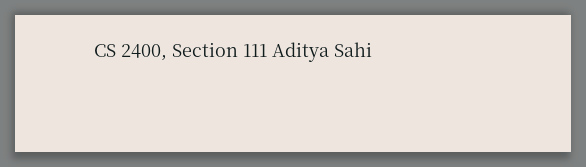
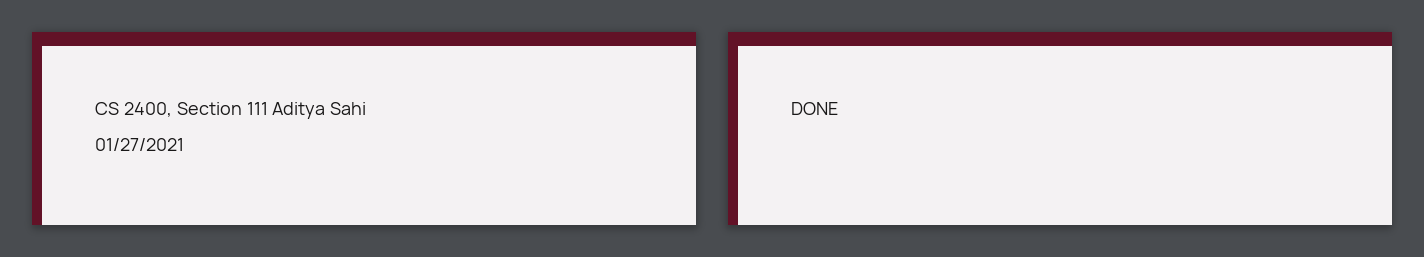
(372, 49) none -> [95,138,184,151] [791,102,838,115] // 01/27/2021 // DONE

